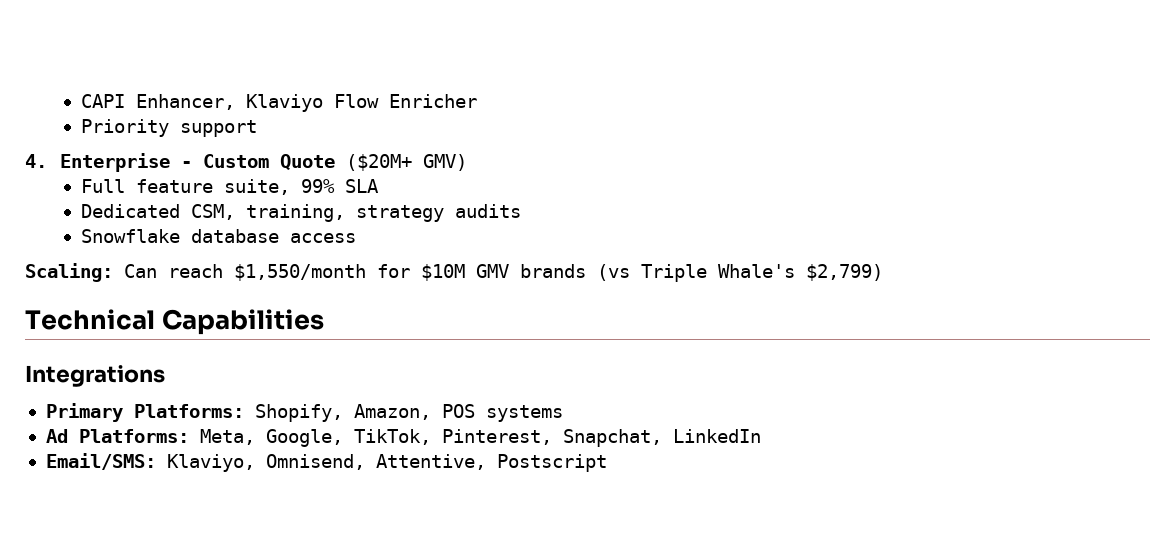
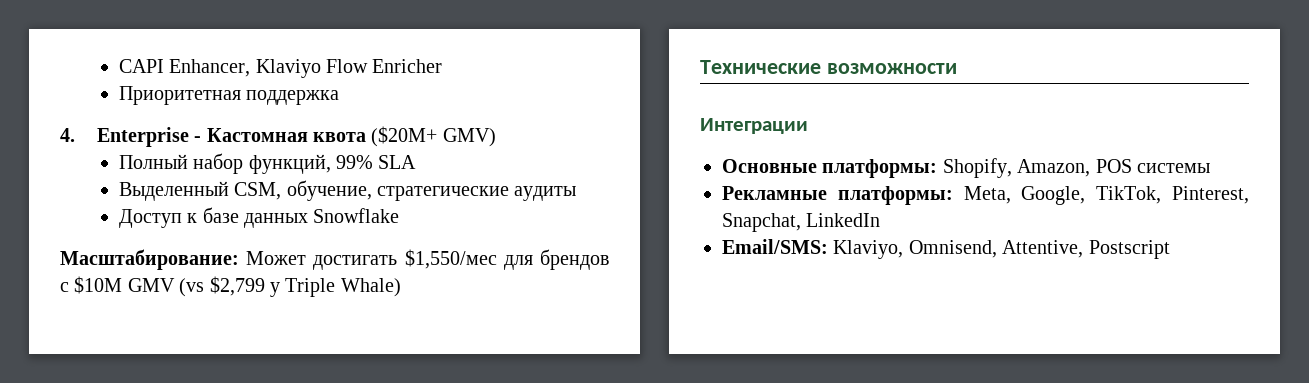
[80,119,257,137] Priority support -> [118,86,340,105] Приоритетная поддержка
[202,154,335,170] Custom Quote -> [206,128,366,142] Кастомная квота
[80,179,290,195] Full feature suite, -> [118,153,331,174] Полный набор функций,
[80,204,521,222] [80,229,356,243] [25,263,883,282] [25,309,324,335] [25,365,165,387] [45,403,563,422] [45,429,189,443] Dedicated CSM, training, strategy audits // Snowflake database access // Scaling: Can reach $1,550/month for $10M GMV brands (vs Triple Whale's $2,799) // Technical Capabilities // Integrations // Primary Platforms: Shopify, Amazon, POS systems // Ad Platforms: -> [118,180,577,201] [118,207,400,228] [60,249,609,270] [60,276,401,297] [700,60,957,74] [700,118,808,134] [722,158,1210,178] [722,186,953,205] Выделенный CSM, обучение, стратегические аудиты // Доступ к базе данных Snowflake // Масштабирование: Может достигать $1,550/мес для брендов с $10M GMV (vs $2,799 у Triple Whale) // Технические возможности // Интеграции // Основные платформы: Shopify, Amazon, POS системы // Рекламные платформы:

